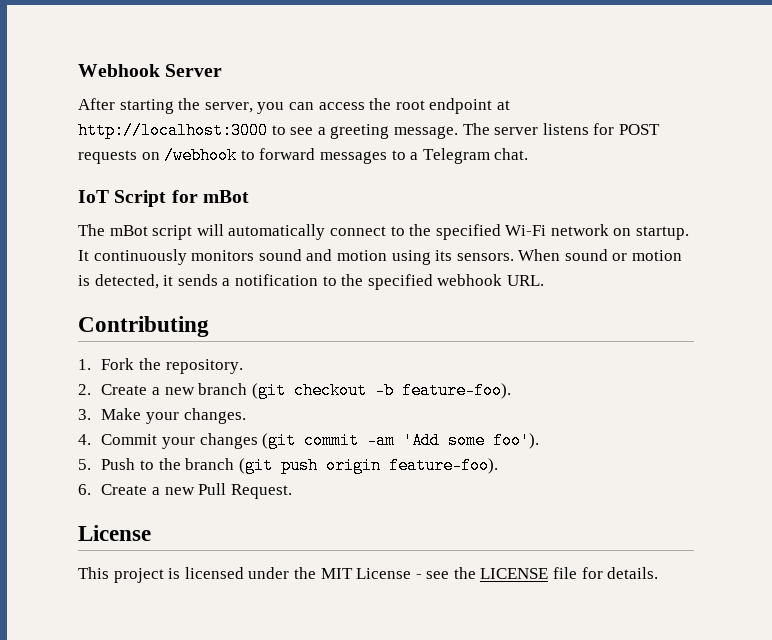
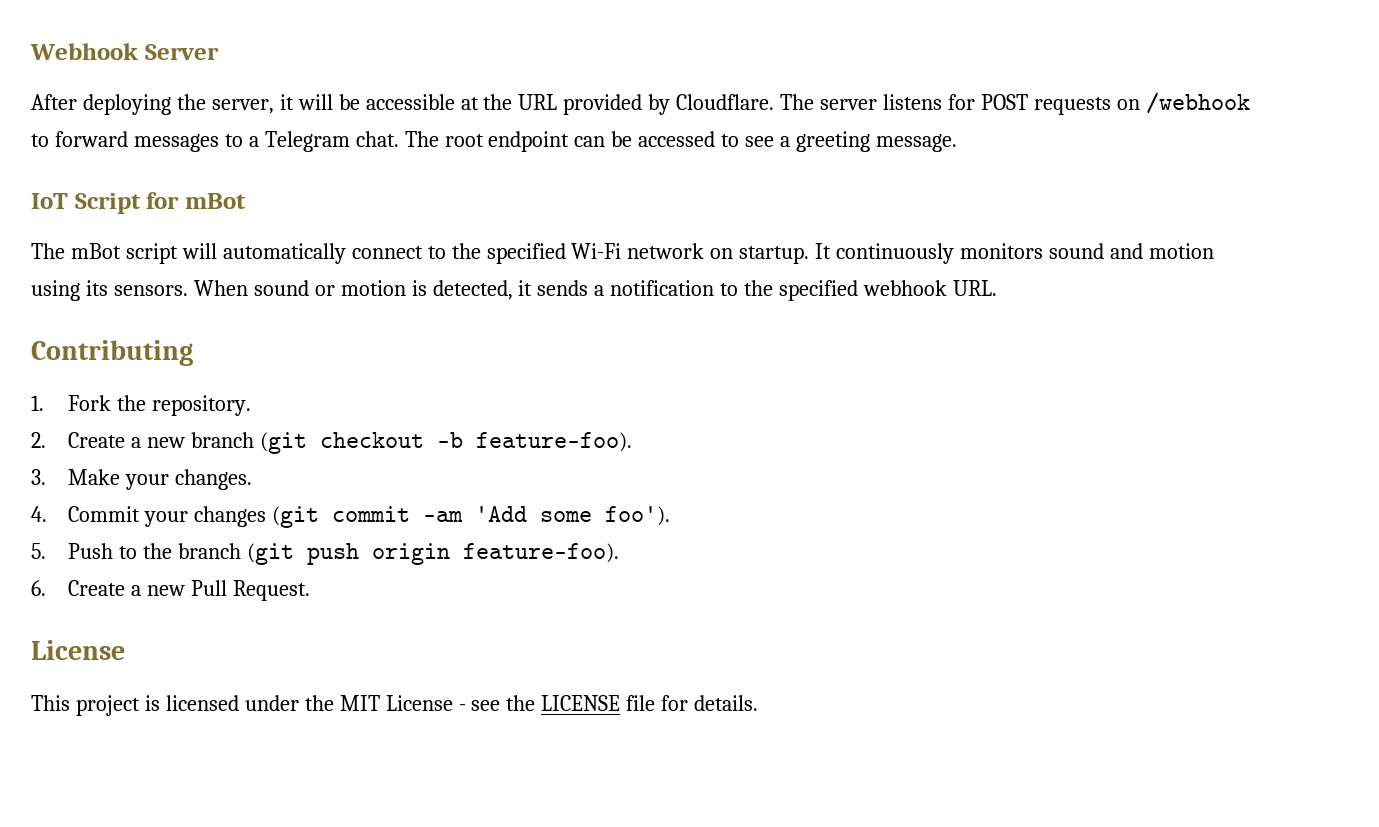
[119,99,174,114] starting -> [82,94,171,115] deploying
[257,98,510,114] [78,122,458,139] you can access the root endpoint at http://localhost:3000 to see a greeting message. -> [279,94,775,115] it will be accessible at the URL provided by Cloudflare.
(529, 154) none -> [404,131,957,152] The root endpoint can be accessed to see a greeting message.

